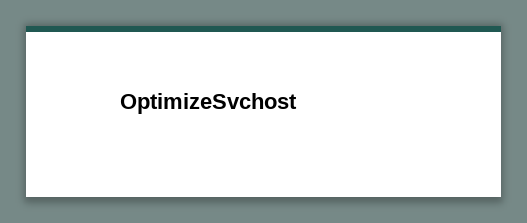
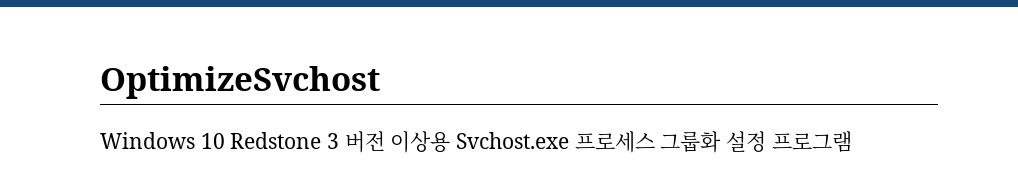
(297, 103) none -> [100,131,852,153] // Windows 10 Redstone 3 버전 이상용 Svchost.exe 프로세스 그룹화 설정 프로그램

